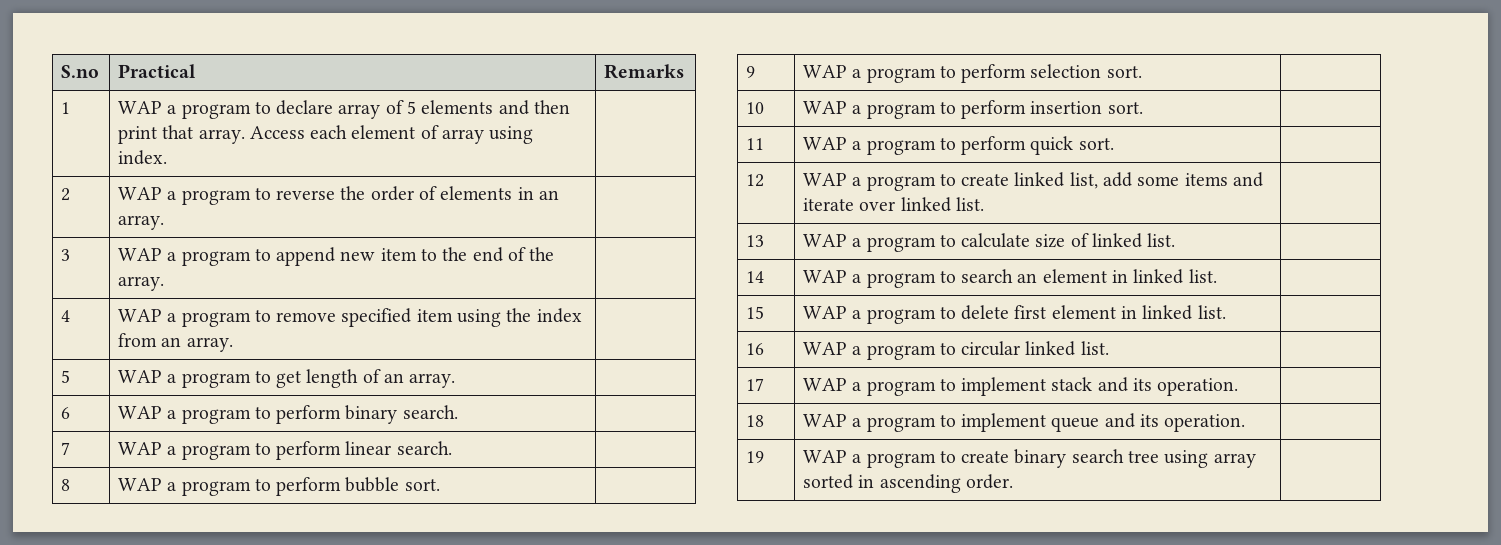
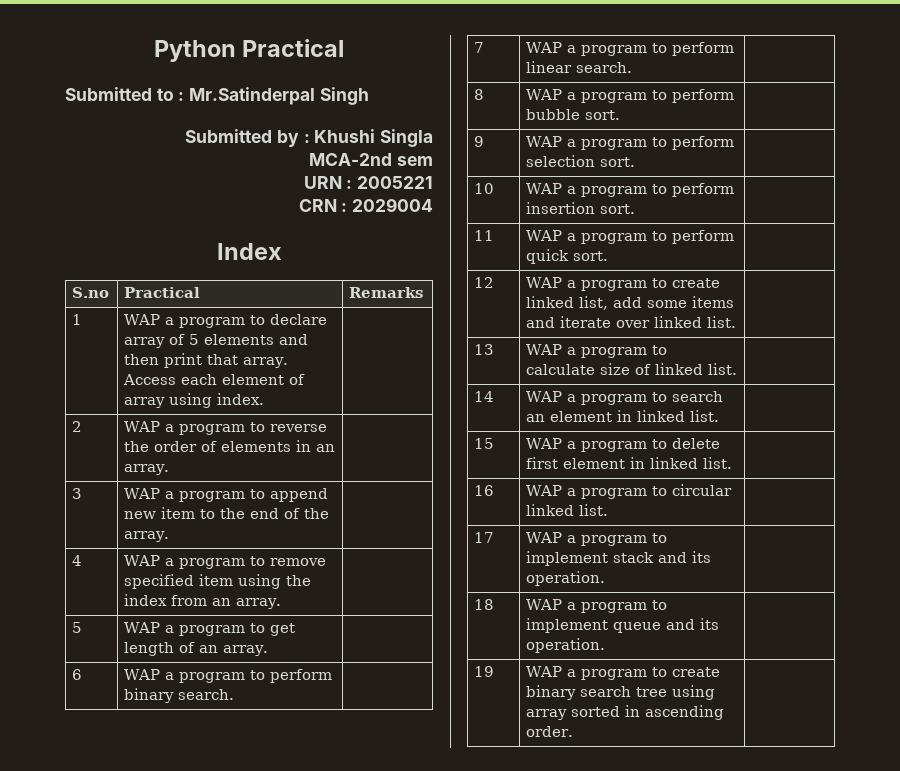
(61, 71) none -> [153,39,345,62] [65,87,369,105] [185,129,433,147] [309,153,433,166] [303,176,434,189] [298,198,434,212] [216,243,282,260] Python Practical // Submitted to : Mr.Satinderpal Singh // Submitted by : Khushi Singla // MCA-2nd sem // URN : 2005221 // CRN : 2029004 // Index //

